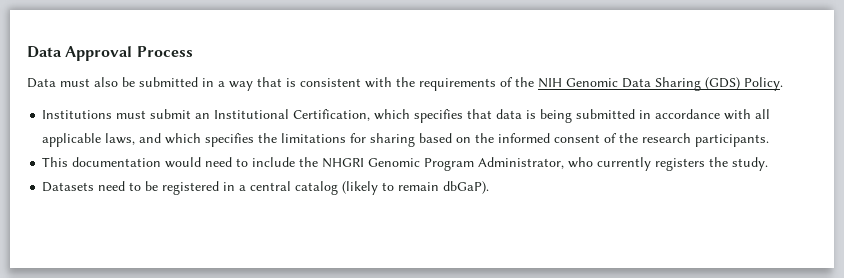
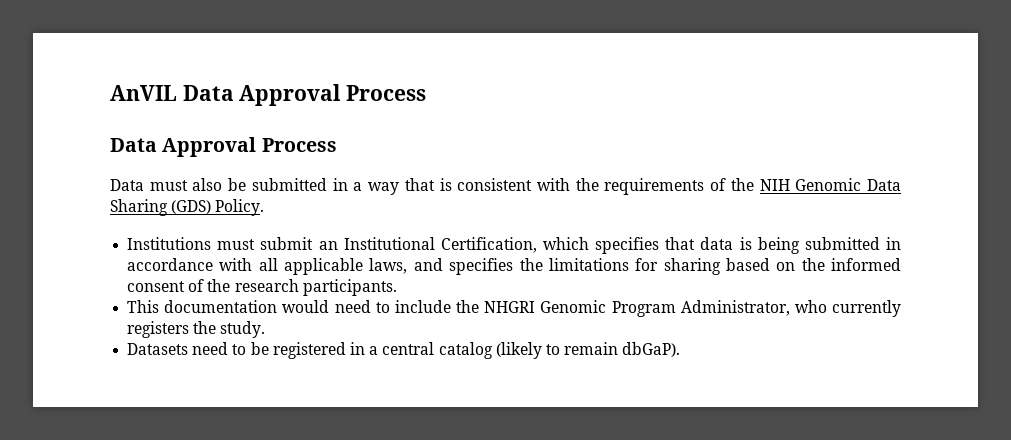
(27, 52) none -> [110,84,427,106] AnVIL Data Approval Process //
[165,133,202,144] which -> (443, 264) none

